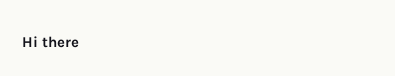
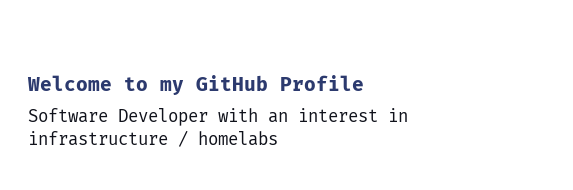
[22,36,80,48] Hi there -> [27,75,364,95] [28,108,408,126] [28,130,278,147] Welcome to my GitHub Profile // Software Developer with an interest in infrastructure / homelabs

